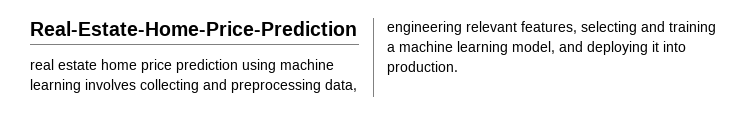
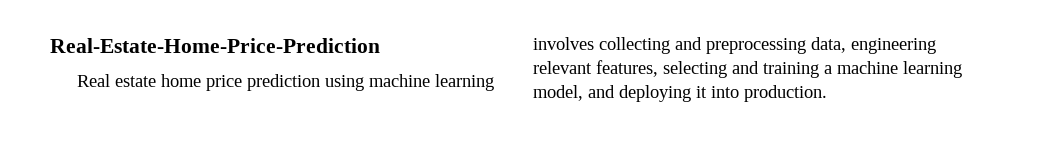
[30,59,54,70] real -> [76,74,110,87] Real

